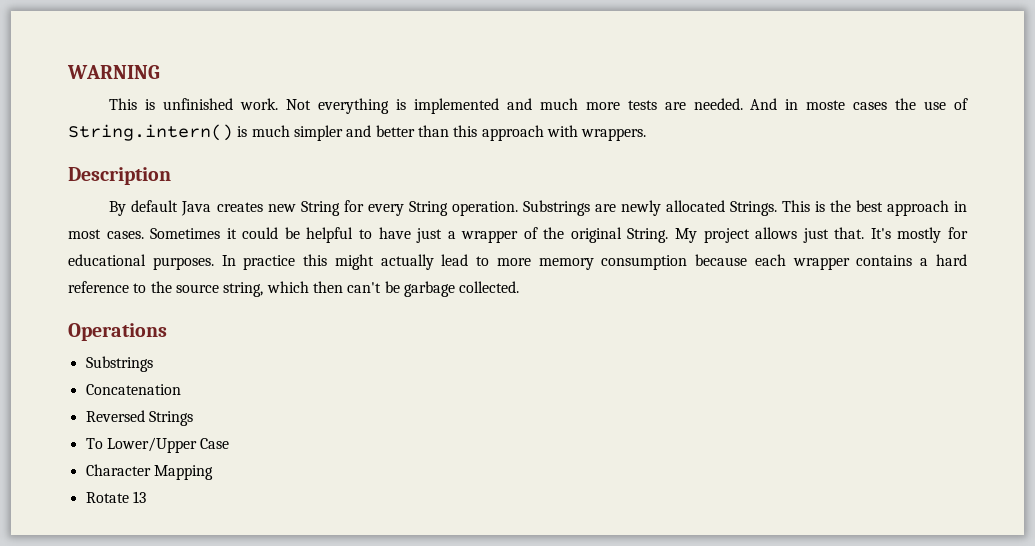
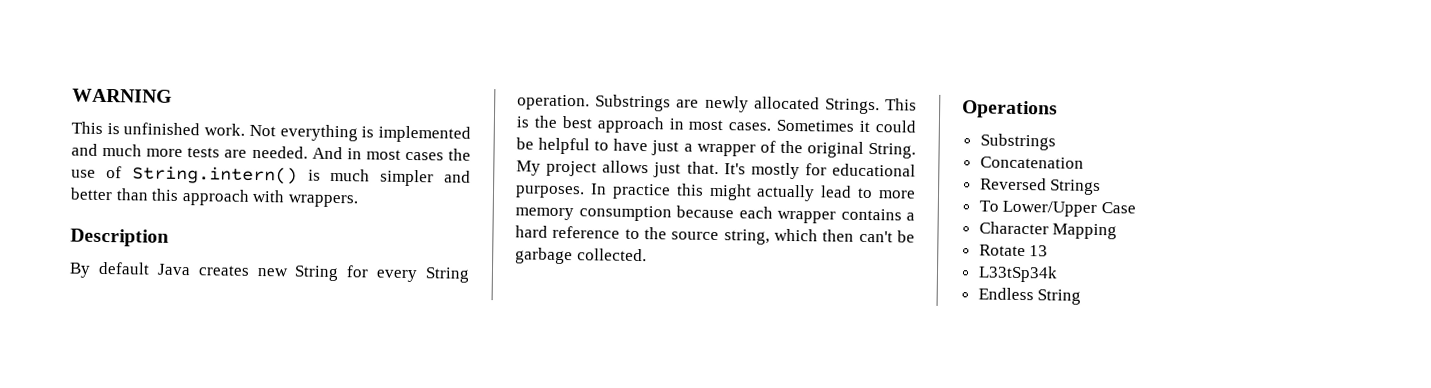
[806,100,846,110] moste -> [365,149,401,160] most
(146, 497) none -> [977,265,1058,283] [977,287,1082,305] // L33tSp34k // Endless String

